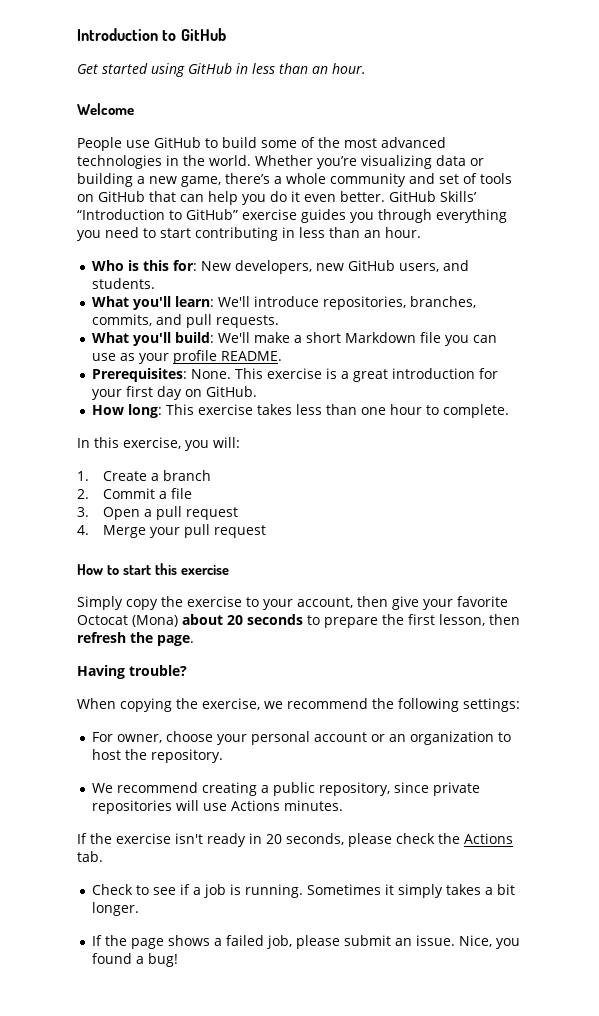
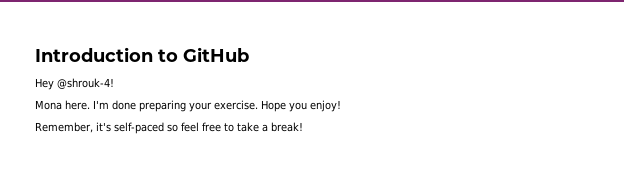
[77,63,366,77] [77,103,134,115] [77,137,446,151] [77,155,484,169] [77,173,512,187] [77,191,477,205] [77,209,507,223] [77,227,421,241] [92,260,470,274] [92,278,156,289] [92,296,477,310] [92,314,280,328] [92,332,498,346] [92,350,283,364] [92,368,499,382] [92,386,258,400] [92,404,510,418] [77,437,240,451] [77,470,212,481] [77,488,193,499] [77,506,239,520] [77,524,267,538] [77,563,229,575] [77,596,508,610] [77,614,520,628] [77,632,194,646] [77,665,187,679] [77,698,520,712] [92,731,512,745] [92,749,224,763] [92,782,481,796] [92,800,344,814] [77,833,513,847] [77,851,103,862] [92,884,516,898] [92,902,140,916] [92,935,521,949] [92,953,179,967] Get started using GitHub in less than an hour. // Welcome // People use GitHub to build some of the most advanced technologies in the world. Whether you’re visualizing data or building a new game, there’s a whole community and set of tools on GitHub that can help you do it even better. GitHub Skills’ “Introduction to GitHub” exercise guides you through everything you need to start contributing in less than an hour. // Who is this for: New developers, new GitHub users, and students. // What you'll learn: We'll introduce repositories, branches, commits, and pull requests. // What you'll build: We'll make a short Markdown file you can use as your profile README. // Prerequisites: None. This exercise is a great introduction for your first day on GitHub. // How long: This exercise takes less than one hour to complete. // In this exercise, you will: // 1. Create a branch // 2. Commit a file // 3. Open a pull request // 4. Merge your pull request // How to start this exercise // Simply copy the exercise to your account, then give your favorite Octocat (Mona) about 20 seconds to prepare the first lesson, then refresh the page. // Having trouble? // When copying the exercise, we recommend the following settings: // For owner, choose your personal account or an organization to host the repository. // We recommend creating a public repository, since private repositories will use Actions minutes. // If the exercise isn't ready in 20 seconds, please check the Actions tab. // Check to see if a job is running. Sometimes it simply takes a bit longer. // If the page shows a failed job, please submit an issue. Nice, you found a bug! -> [35,78,114,90] [35,100,341,112] [35,122,303,134] Hey @shrouk-4! // Mona here. I'm done preparing your exercise. Hope you enjoy! // Remember, it's self-paced so feel free to take a break!

